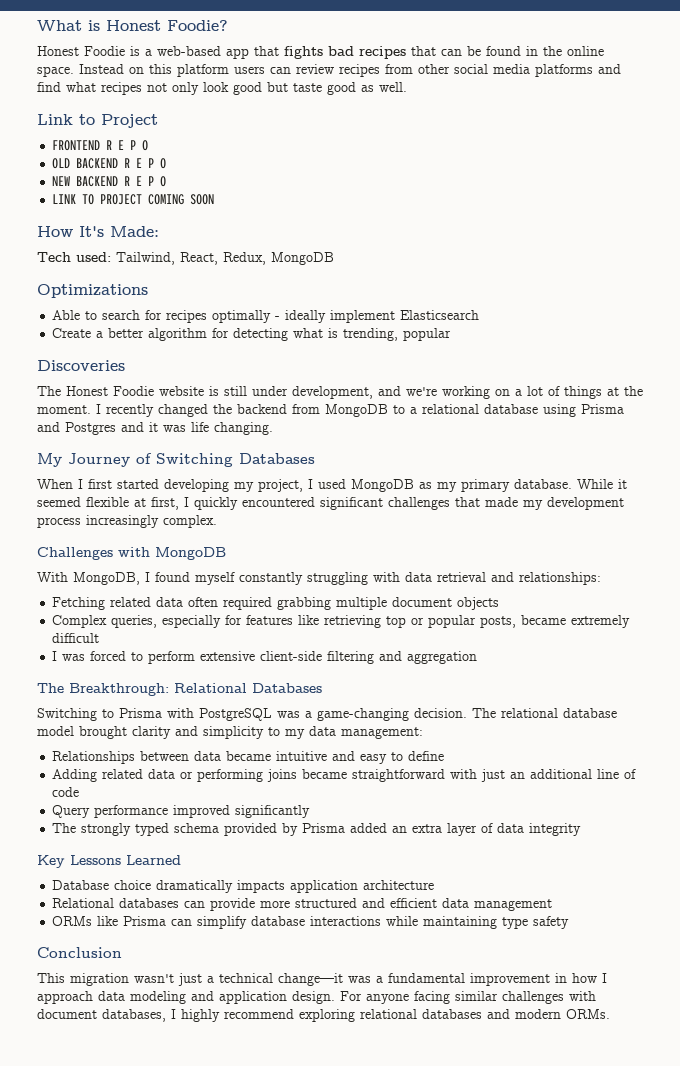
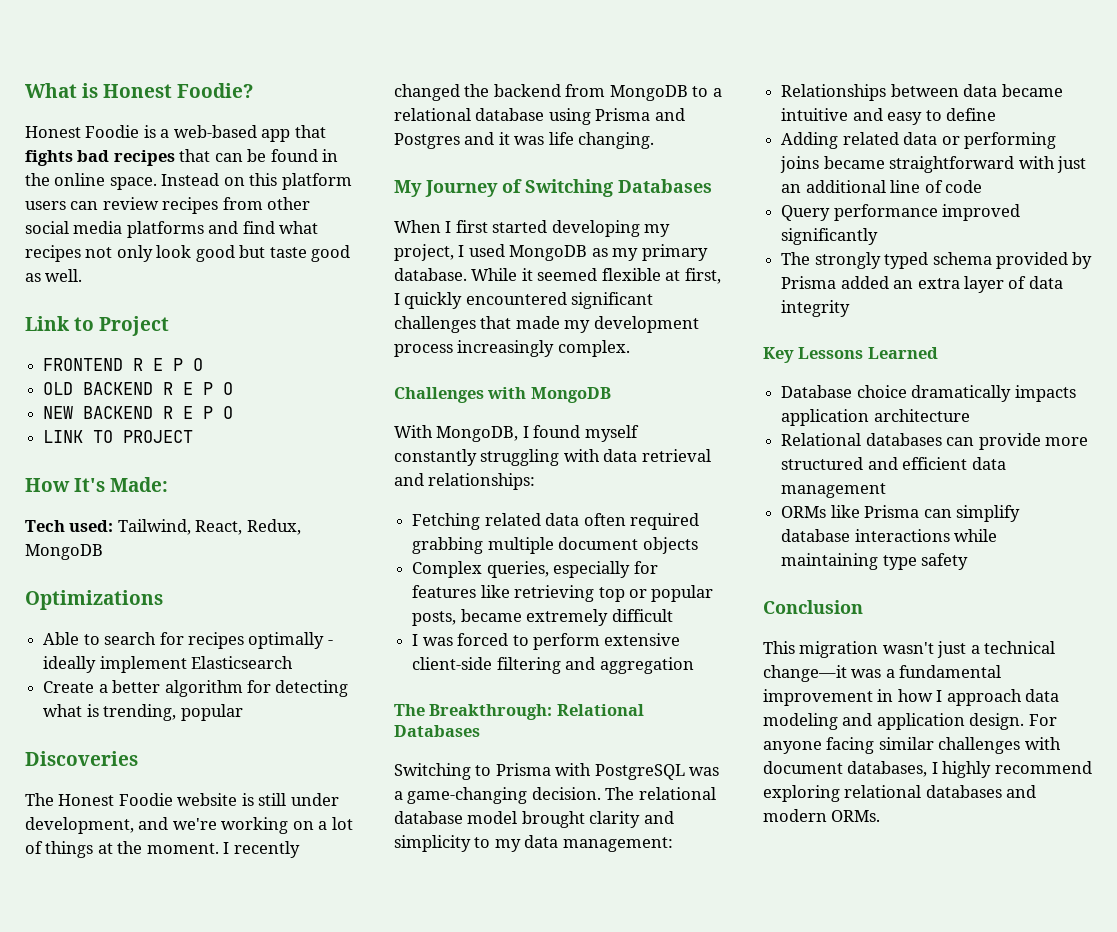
[148,194,215,205] COMING SOON -> (194, 436) none

